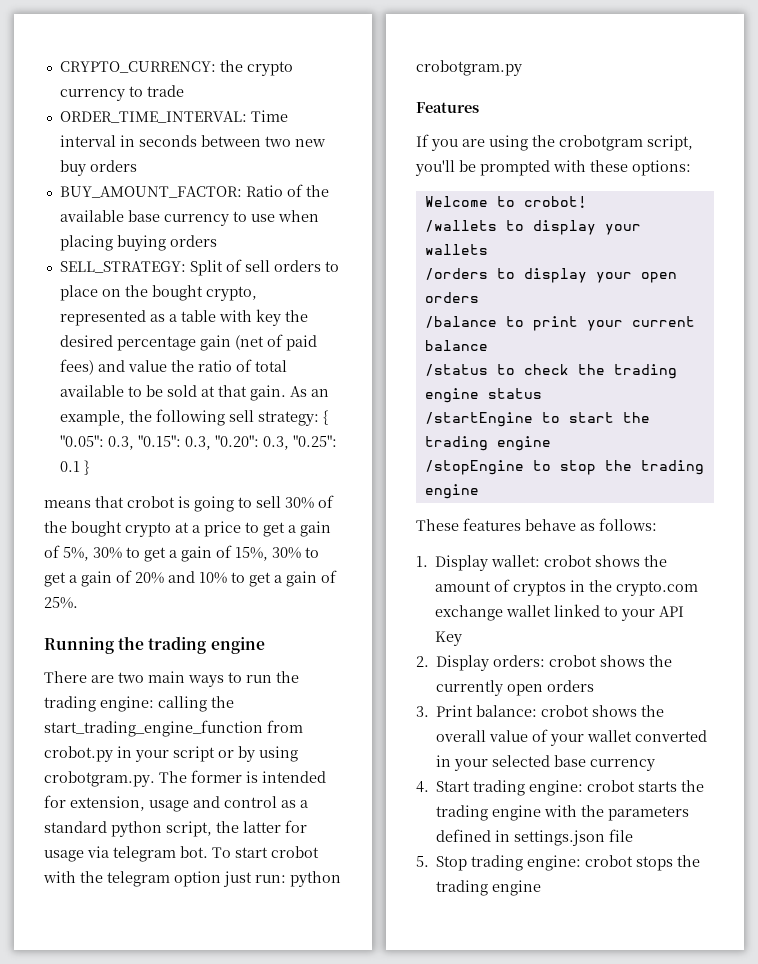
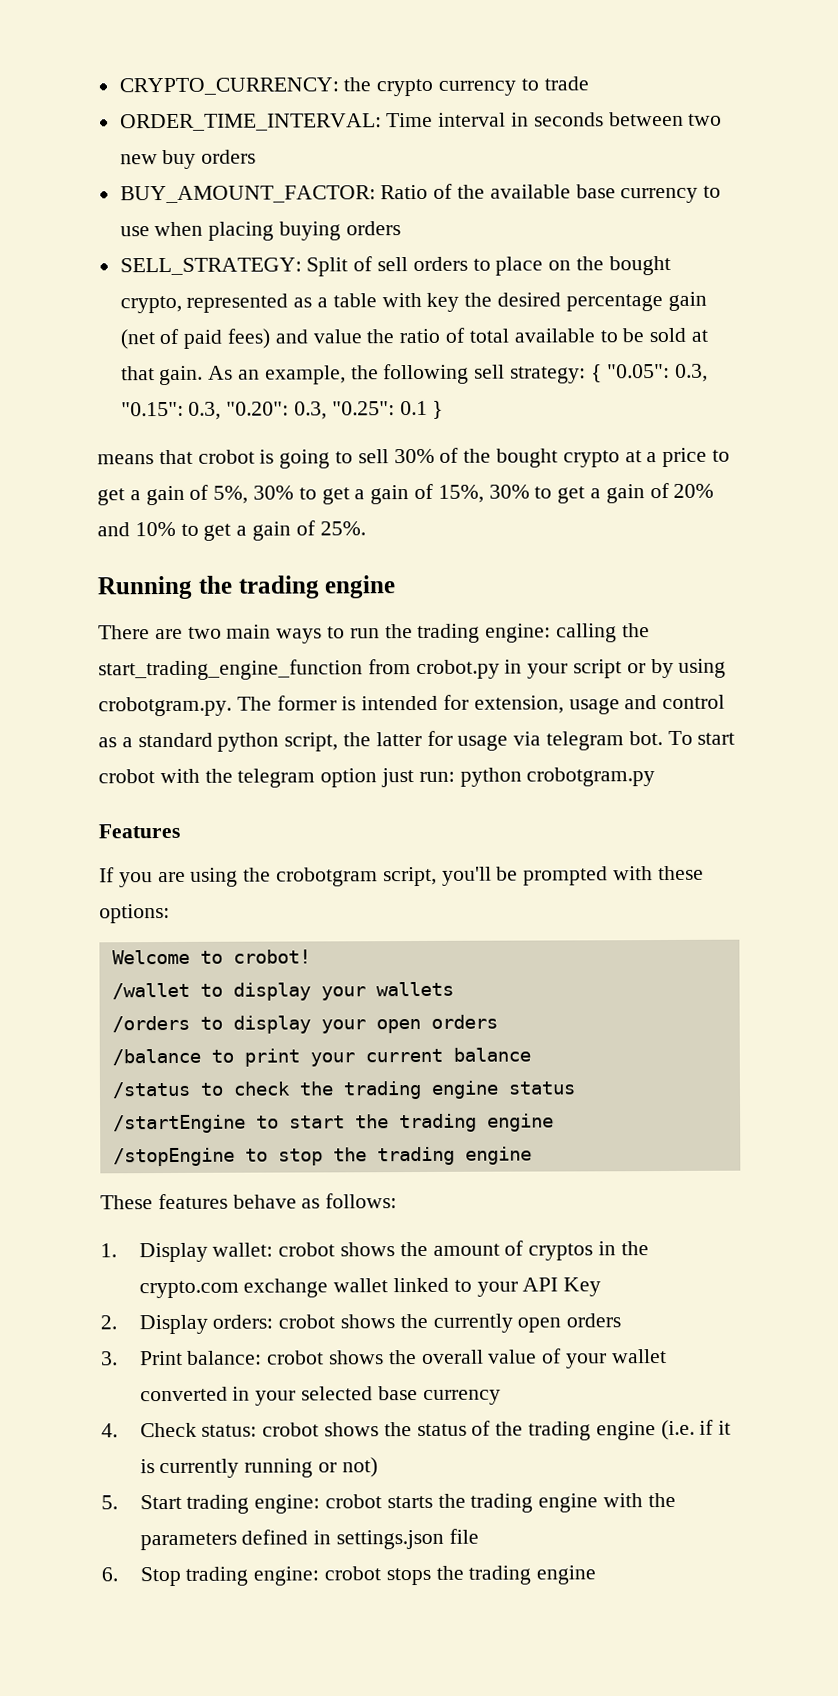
[424,220,497,232] /wallets -> [111,982,190,1000] /wallet
(429, 787) none -> [139,1419,732,1441] [139,1457,378,1479] [101,1495,118,1510] Check status: crobot shows the status of the trading engine (i.e. if it is currently running or not) // 5.
[416,856,429,867] 5. -> [101,1567,118,1582] 6.

